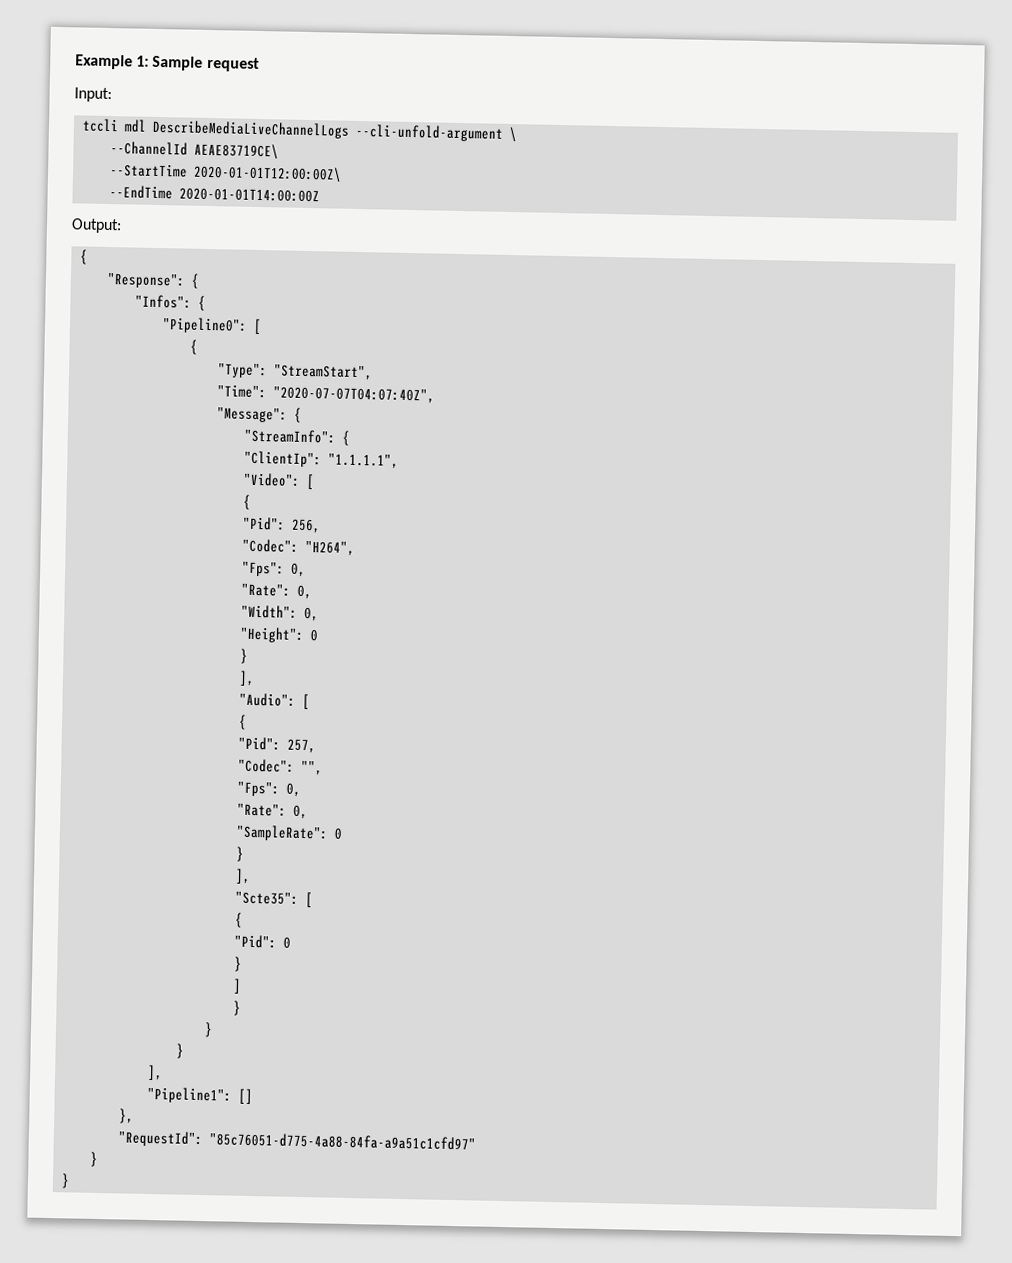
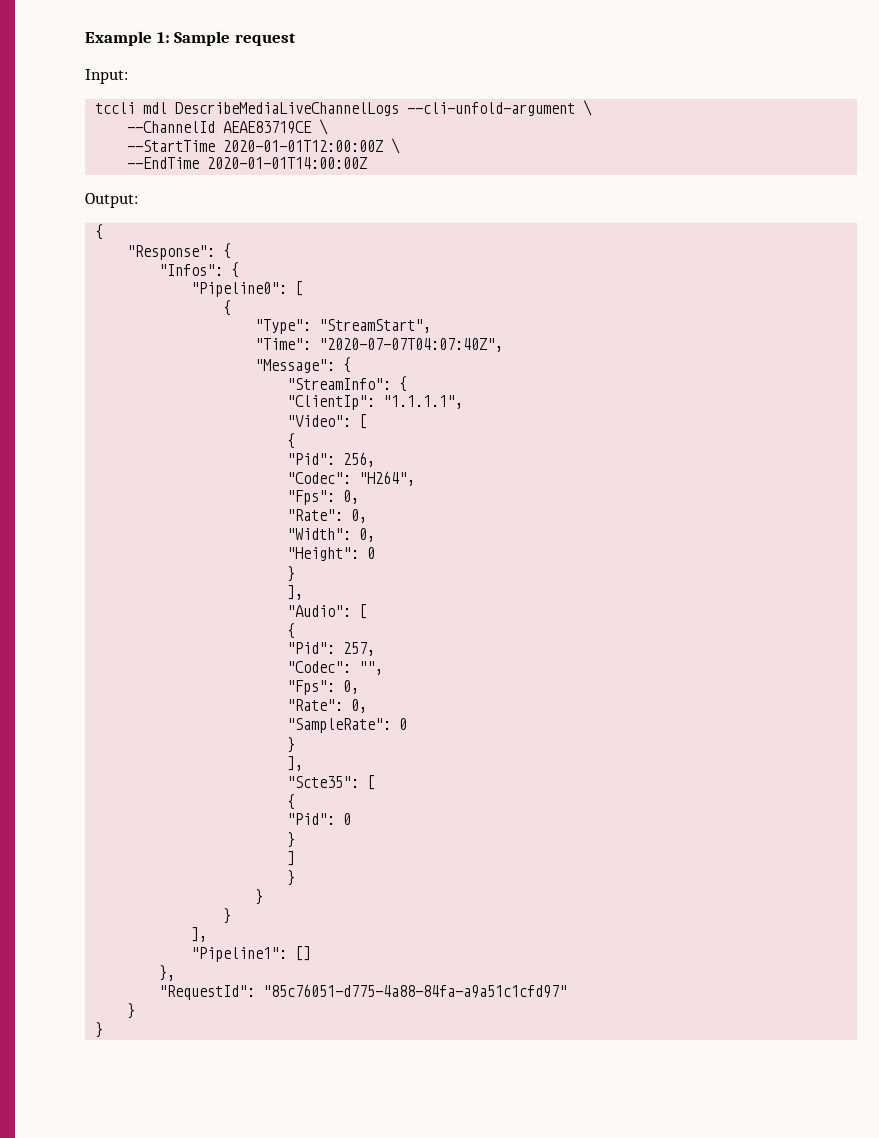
[194,142,280,160] AEAE83719CE\ -> [223,119,329,135] AEAE83719CE \
[193,164,343,183] 2020-01-01T12:00:00Z\ -> [223,138,401,154] 2020-01-01T12:00:00Z \

